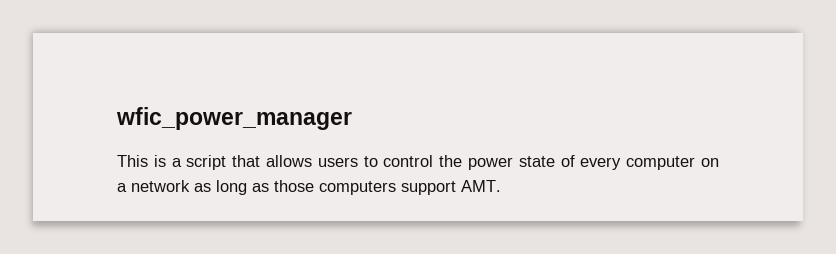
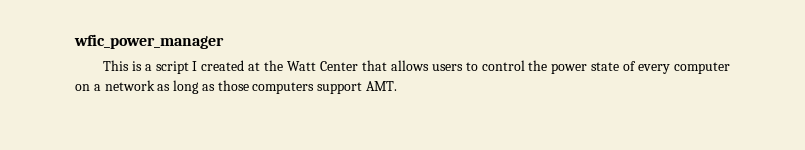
(227, 162) none -> [192,60,359,71] I created at the Watt Center

